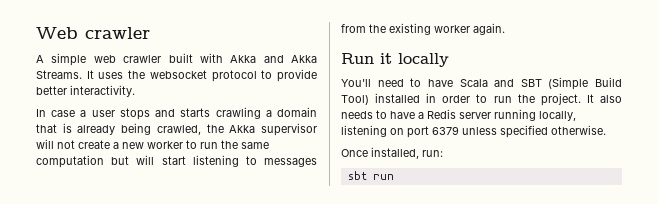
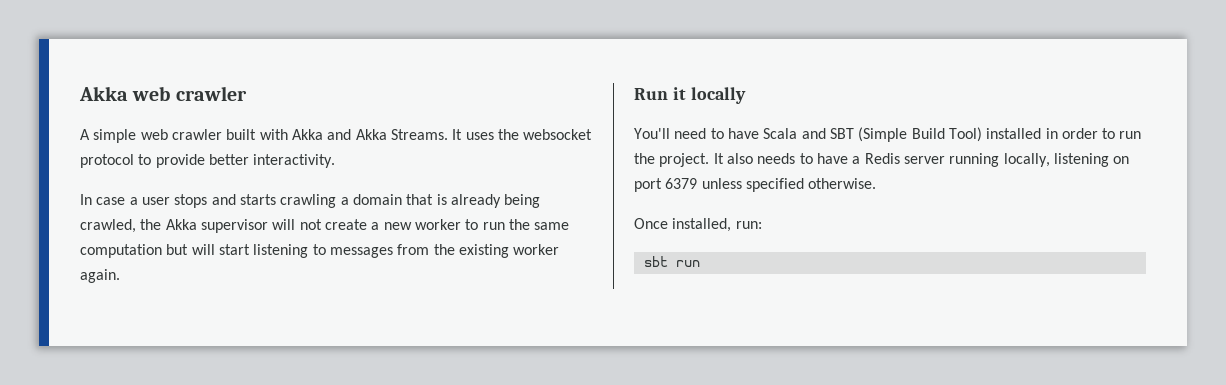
[36,27,78,39] Web -> [79,86,171,101] Akka web

